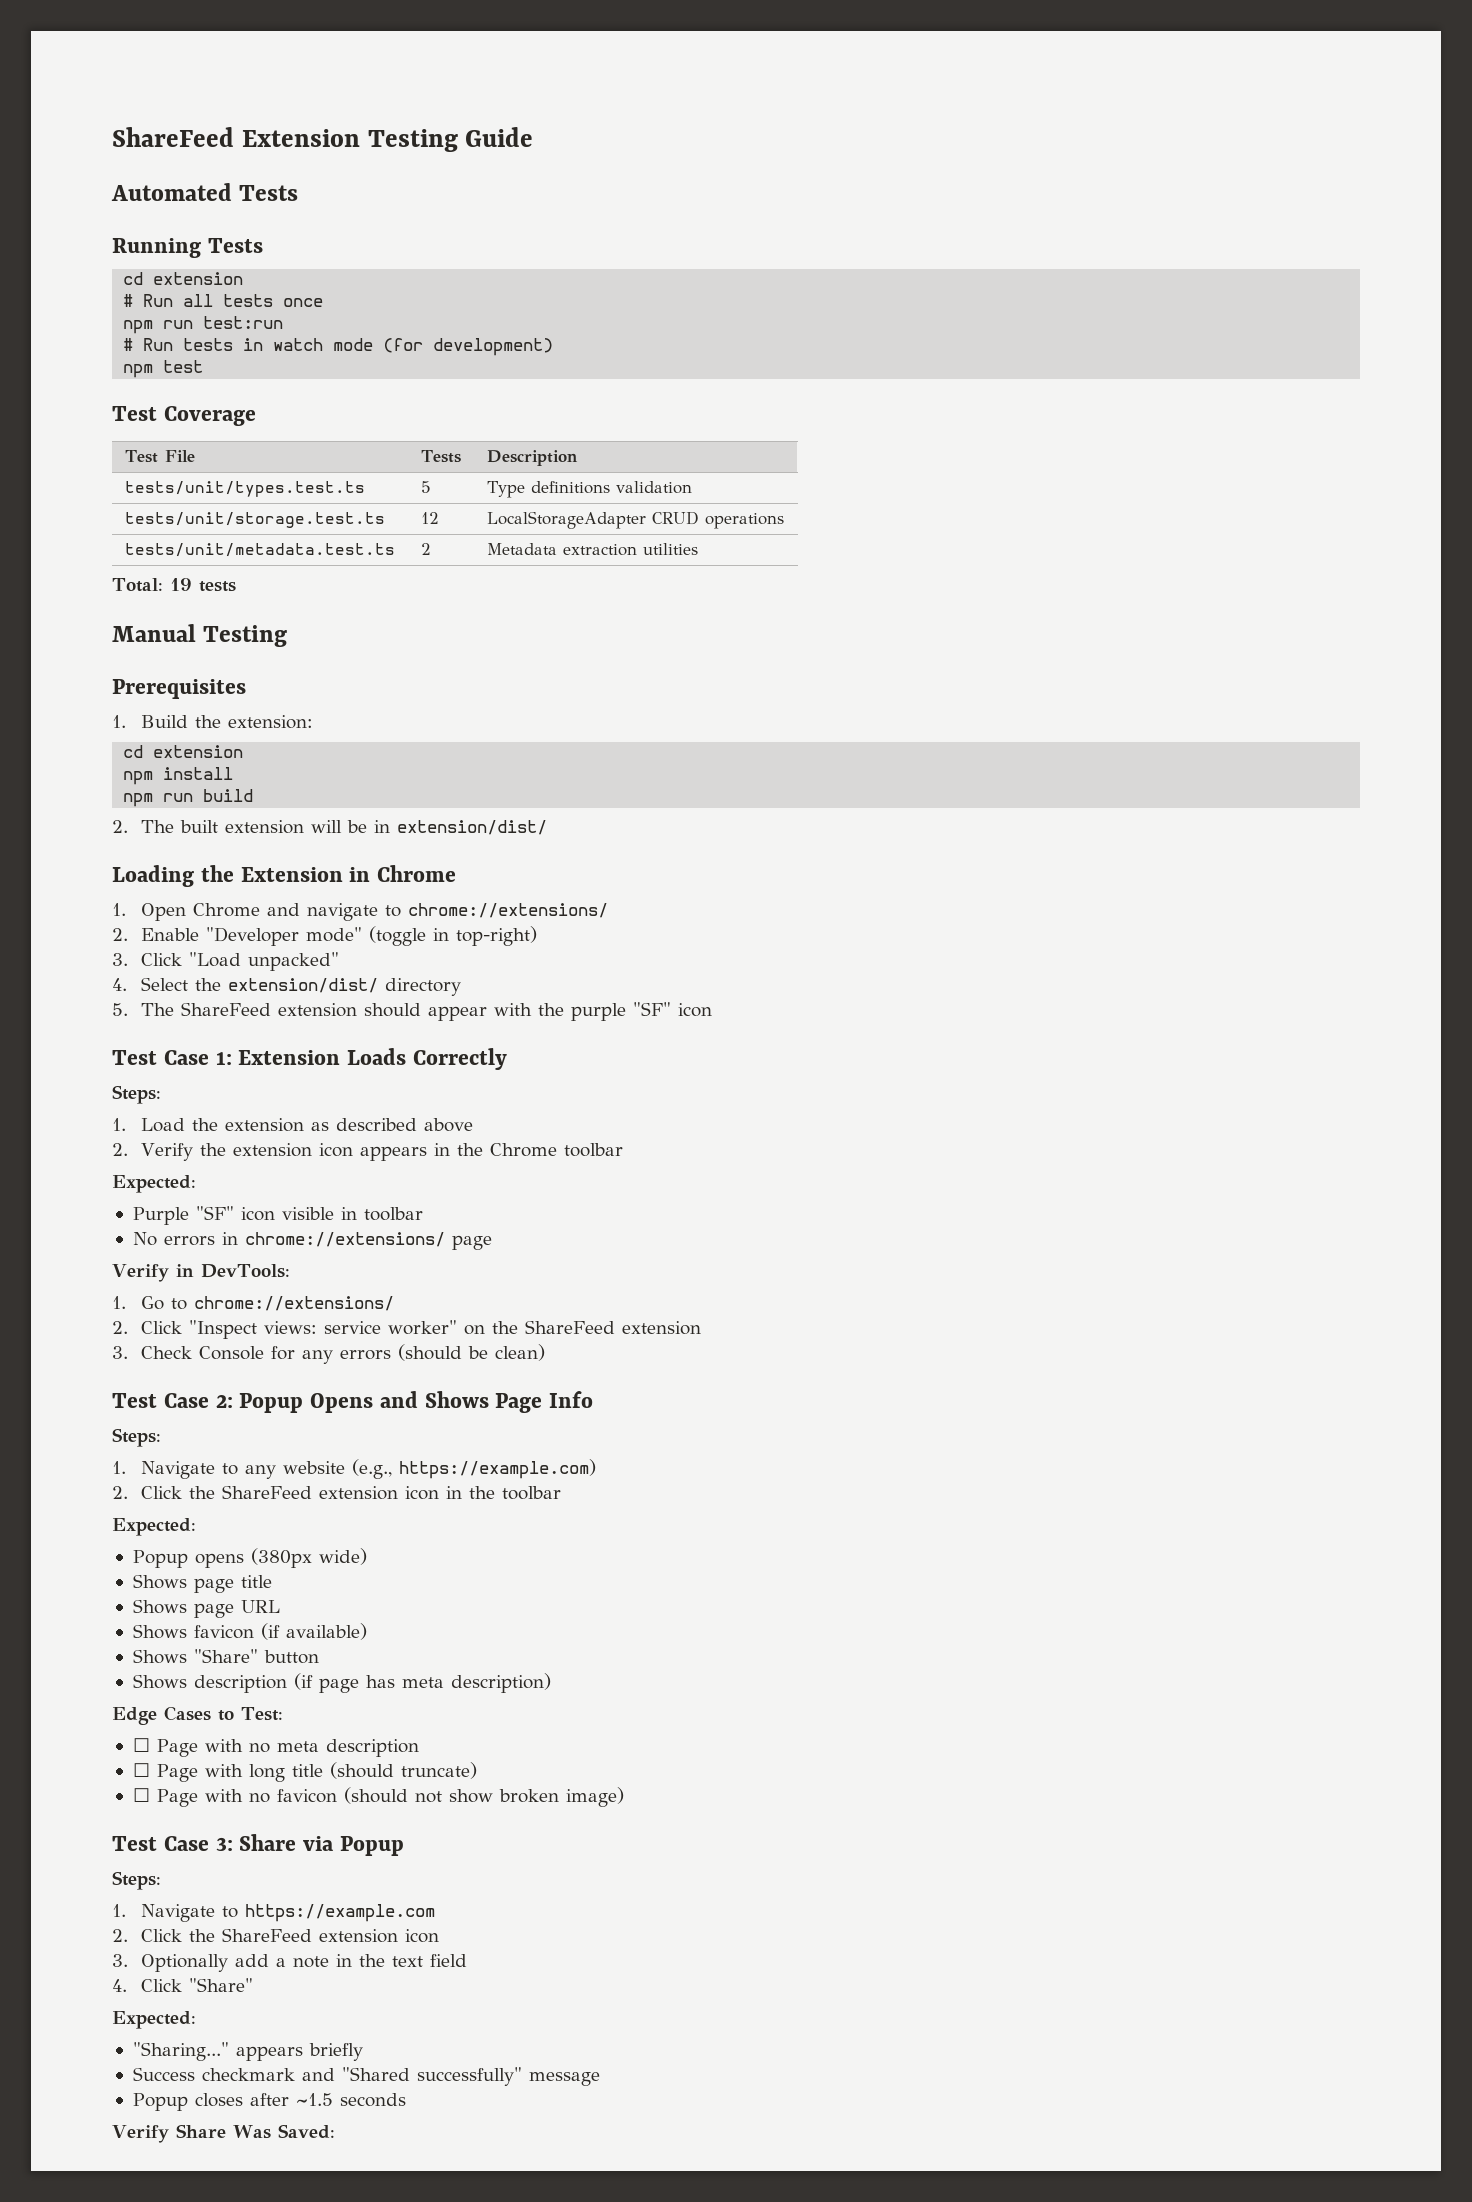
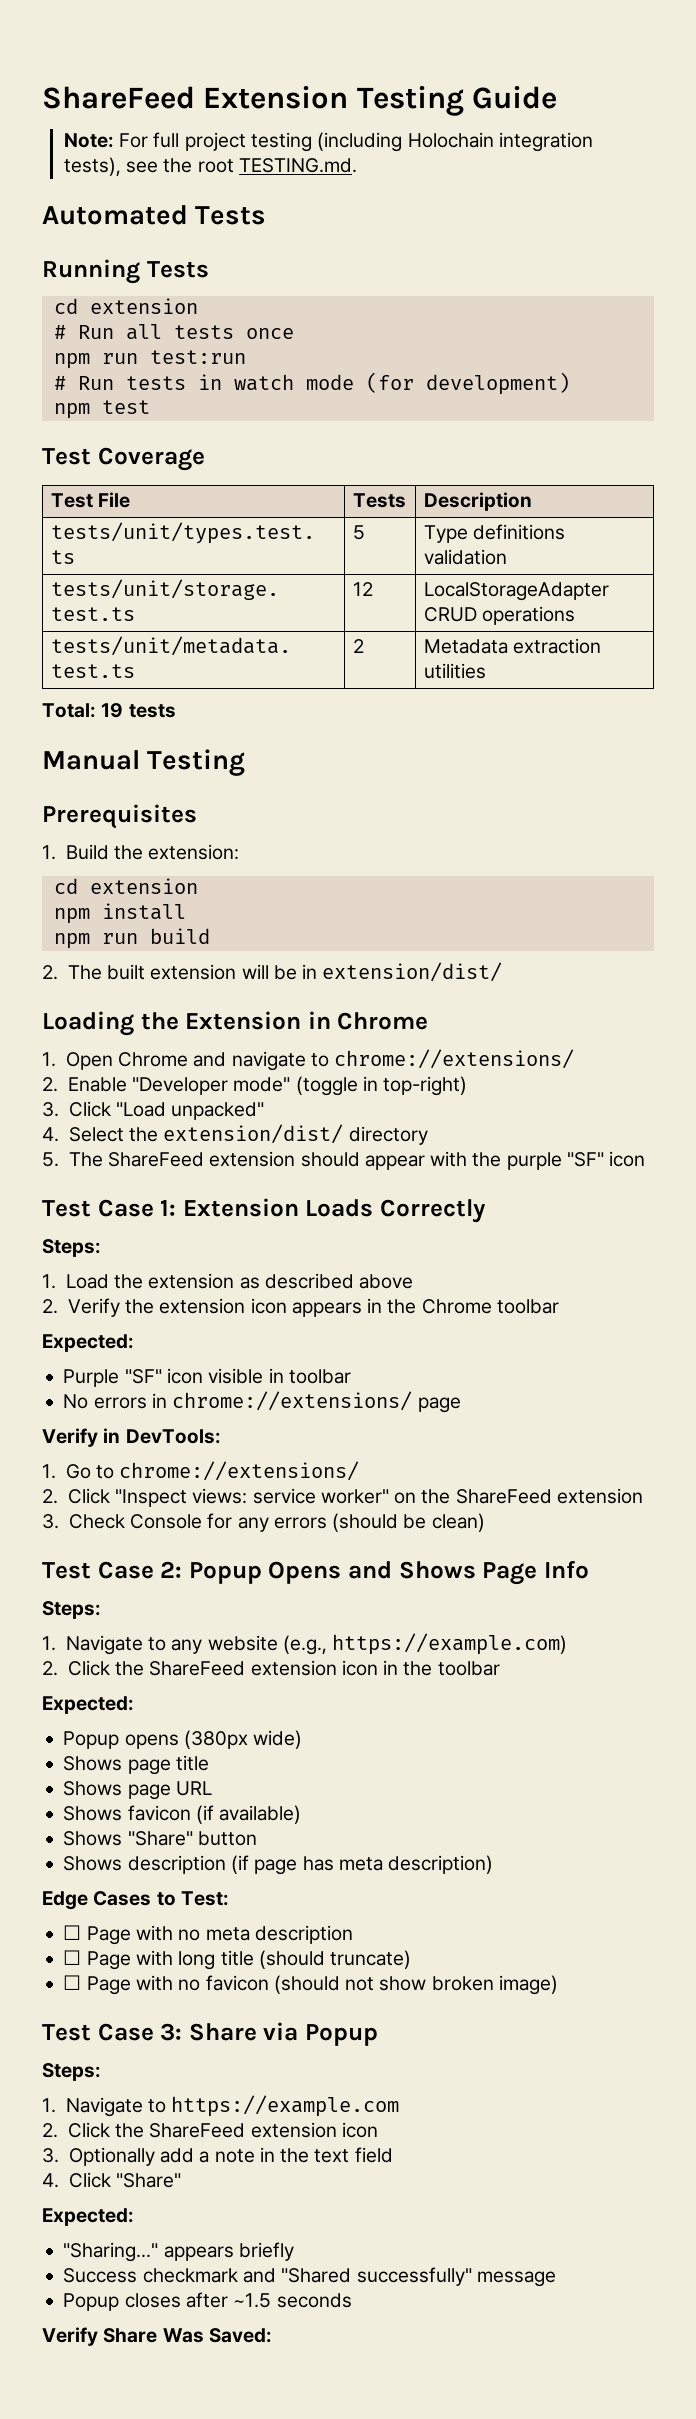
(534, 137) none -> [63,132,593,152] [63,157,357,176] // Note: For full project testing (including Holochain integration tests), see the root TESTING.md.

